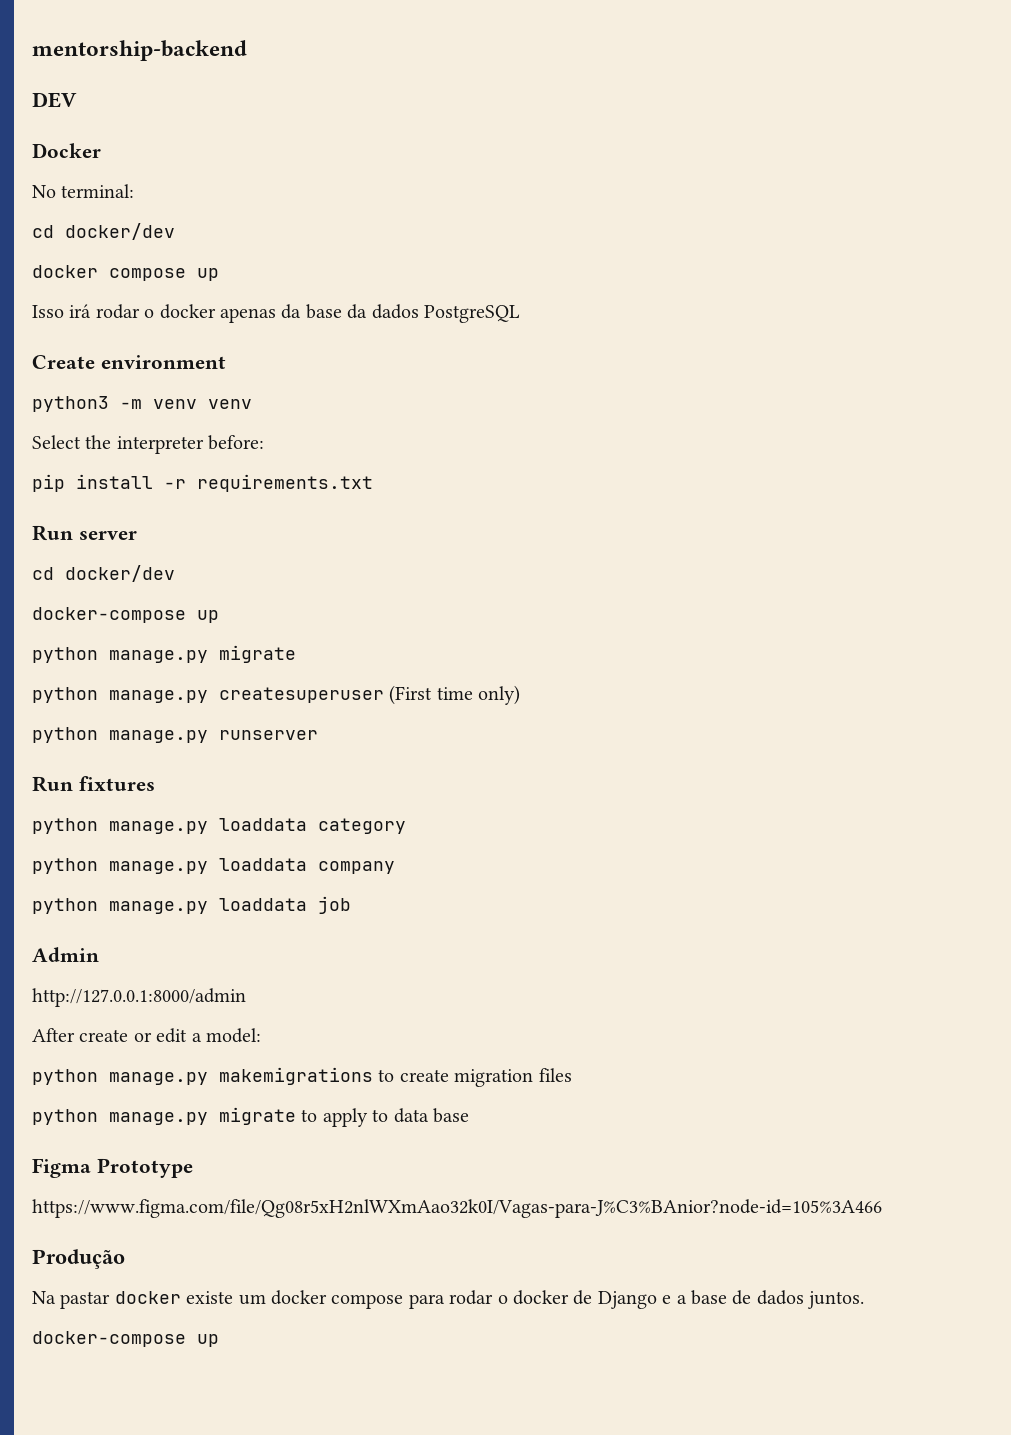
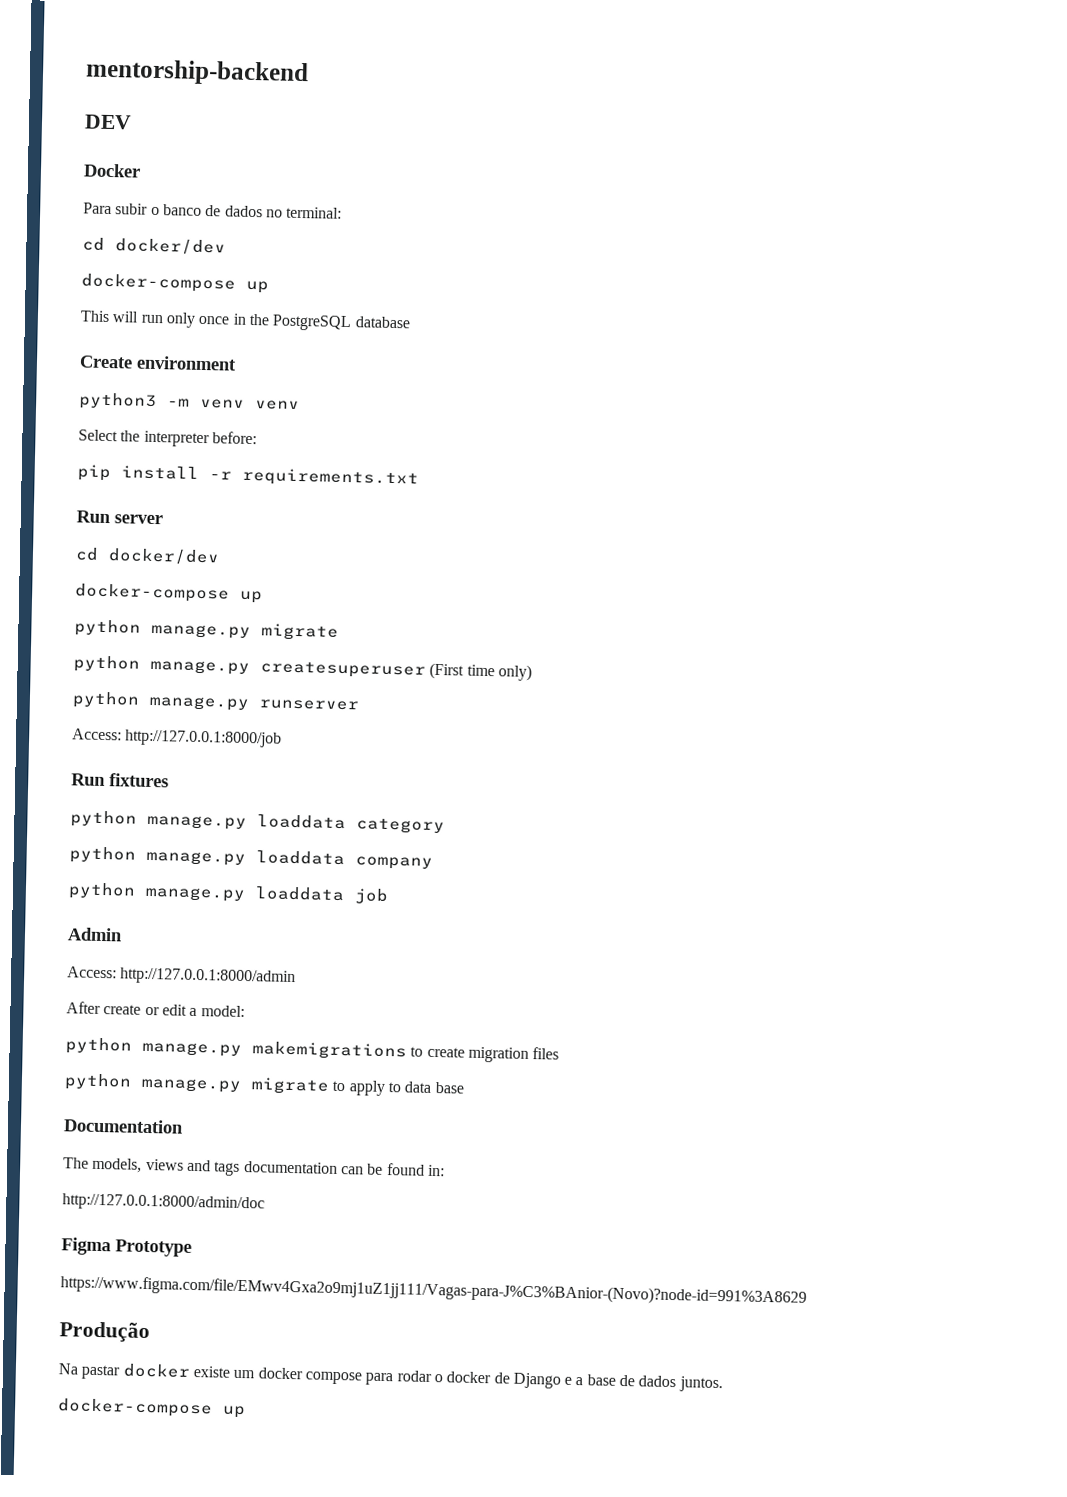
[32,185,56,198] No -> [83,202,283,218] Para subir o banco de dados no
[32,265,219,281] [32,304,419,323] docker compose up // Isso irá rodar o docker apenas da base da dados -> [81,273,269,294] [80,310,270,328] docker-compose up // This will run only once in the
(520, 314) none -> [354,316,411,329] database
(318, 735) none -> [72,728,283,748] // Access: http://127.0.0.1:8000/job
(99, 954) none -> [67,966,117,979] Access:
(469, 1115) none -> [63,1118,184,1134] [63,1157,445,1177] [62,1193,265,1213] // Documentation // The models, views and tags documentation can be found in: // http://127.0.0.1:8000/admin/doc
[32,1199,882,1218] https://www.figma.com/file/Qg08r5xH2nlWXmAao32k0I/Vagas-para-J%C3%BAnior?node-id=105%3A466 -> [60,1275,807,1307] https://www.figma.com/file/EMwv4Gxa2o9mj1uZ1jj111/Vagas-para-J%C3%BAnior-(Novo)?node-id=991%3A8629

